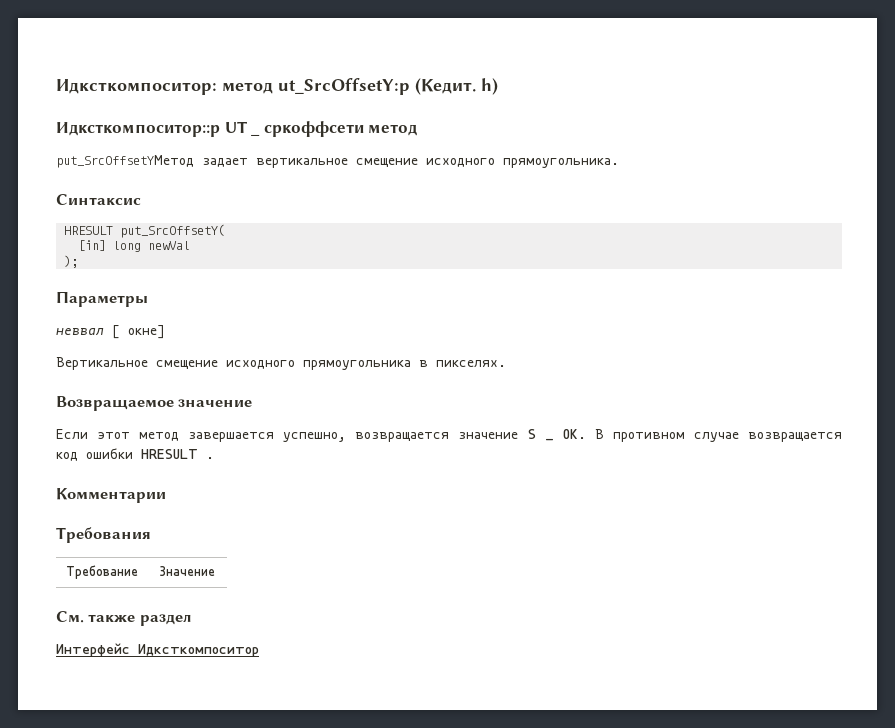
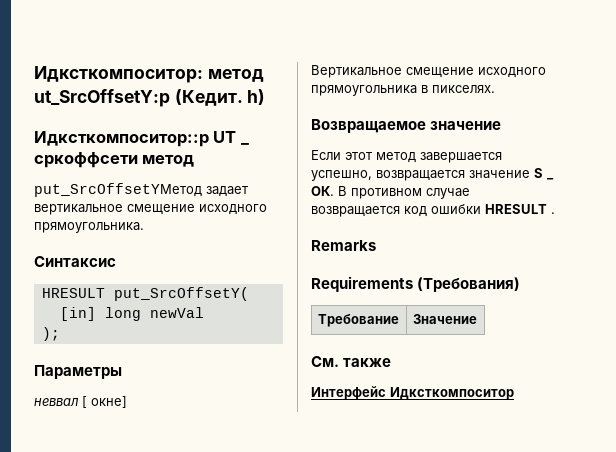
[56,488,166,503] [56,527,151,543] Комментарии // Требования -> [311,240,376,251] [311,276,521,292] Remarks // Requirements (Требования)
[139,614,192,626] раздел -> (392, 362) none

